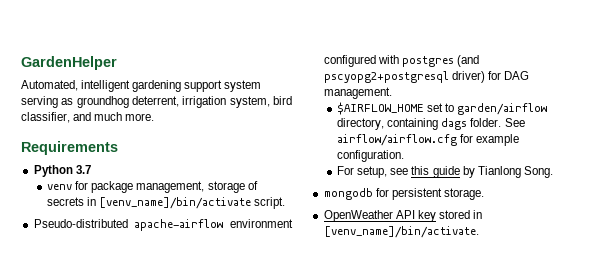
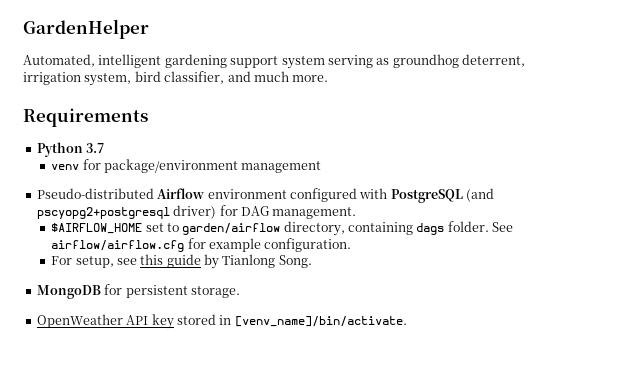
[91,181,258,193] [47,197,286,209] package management, storage of secrets in [venv_name]/bin/activate script. -> [103,159,322,173] package/environment management
[134,219,224,231] apache-airflow -> [157,188,205,199] Airflow
[401,56,454,67] postgres -> [390,189,463,203] PostgreSQL
[323,188,373,200] mongodb -> [36,285,101,299] MongoDB

